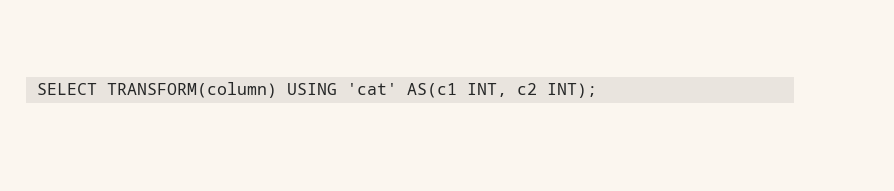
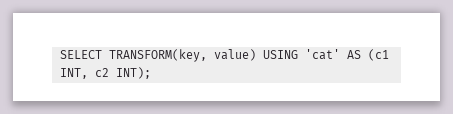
[107,82,458,98] TRANSFORM(column) USING 'cat' AS(c1 -> [108,49,389,62] TRANSFORM(key, value) USING 'cat' AS (c1

